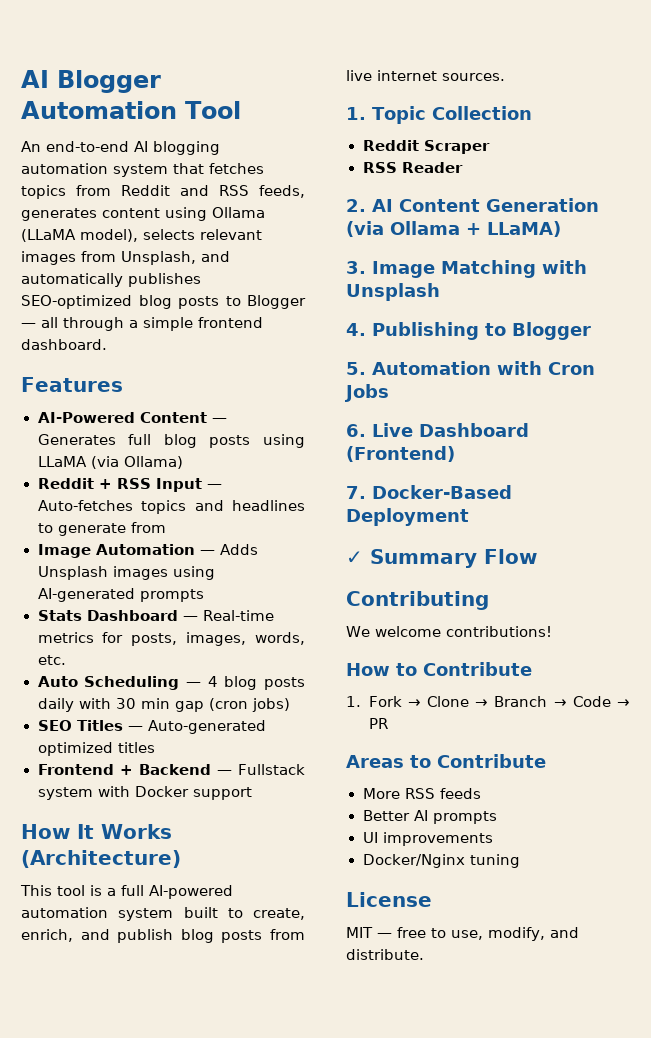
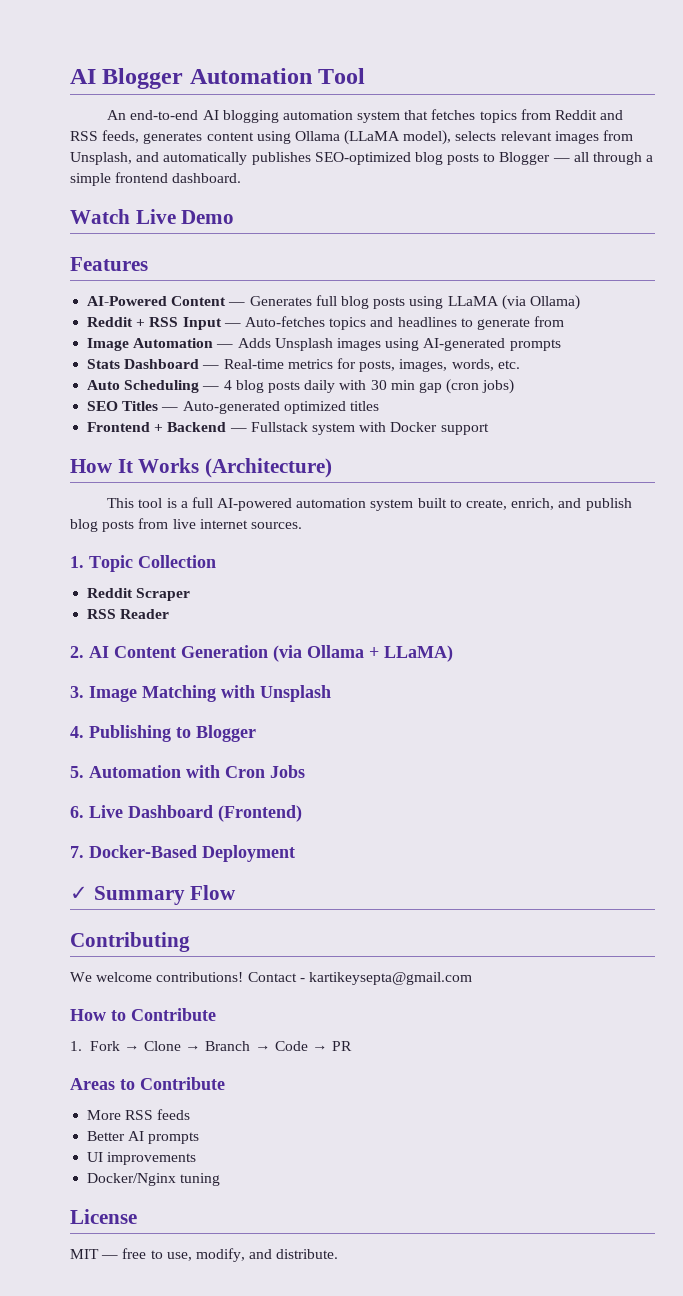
(107, 344) none -> [70,209,235,224] // Watch Live Demo
(552, 631) none -> [247,972,472,985] Contact - kartikeysepta@gmail.com

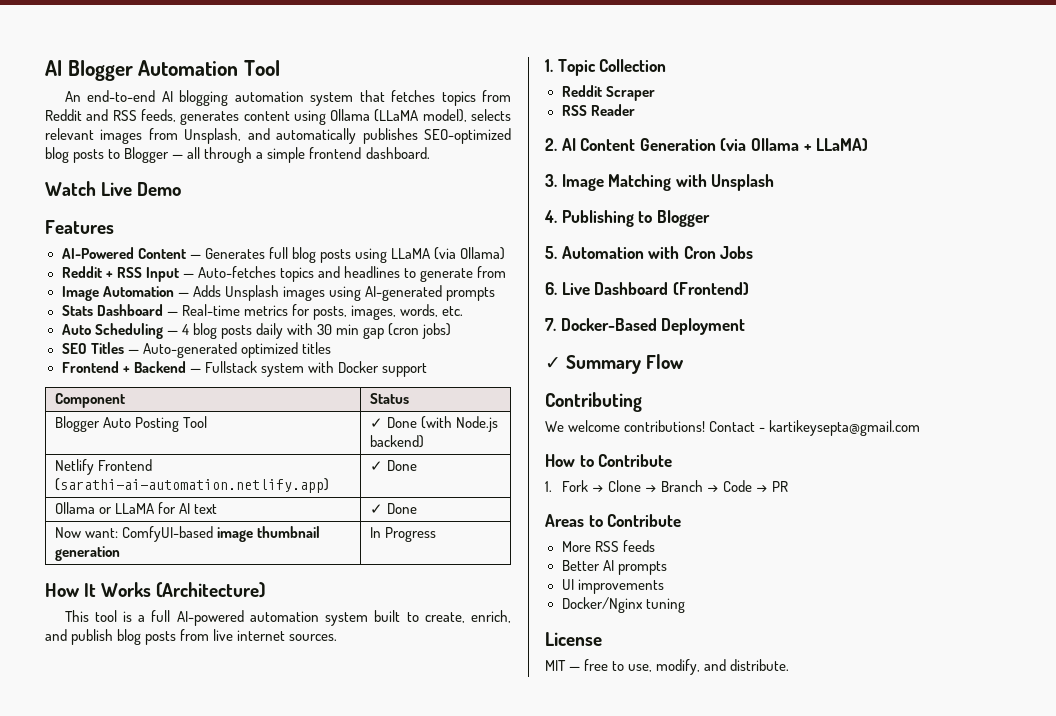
(489, 429) none -> [54,393,125,408] [369,393,409,404] [54,416,208,432] [369,416,499,432] [369,435,424,448] [54,459,153,475] [54,478,329,493] [369,460,418,471] [54,502,218,514] [369,503,418,514] [54,526,321,542] [54,546,120,561] [369,527,437,542] // Component | Status // Blogger Auto Posting Tool | ✓ Done (with Node.js backend) // Netlify Frontend (sarathi-ai-automation.netlify.app) | ✓ Done // Ollama or LLaMA for AI text | ✓ Done // Now want: ComfyUI-based image thumbnail generation | In Progress

